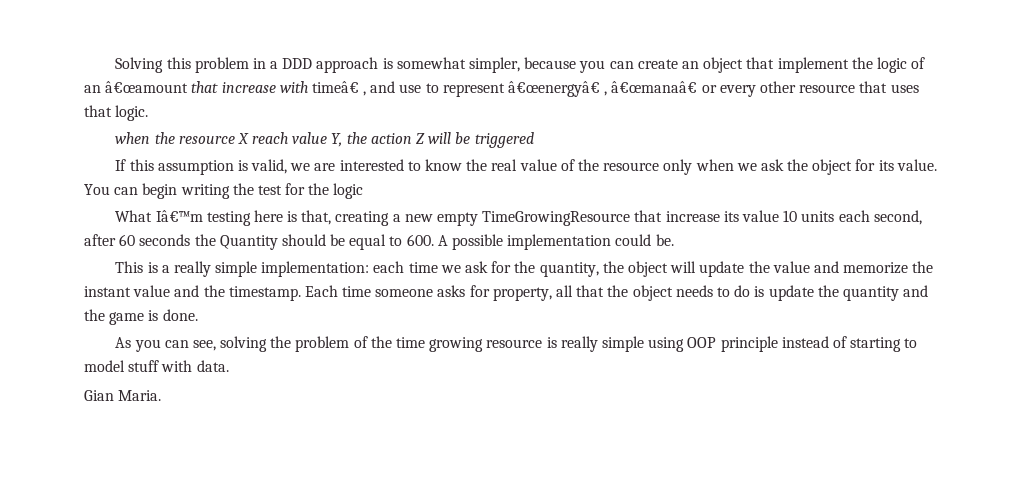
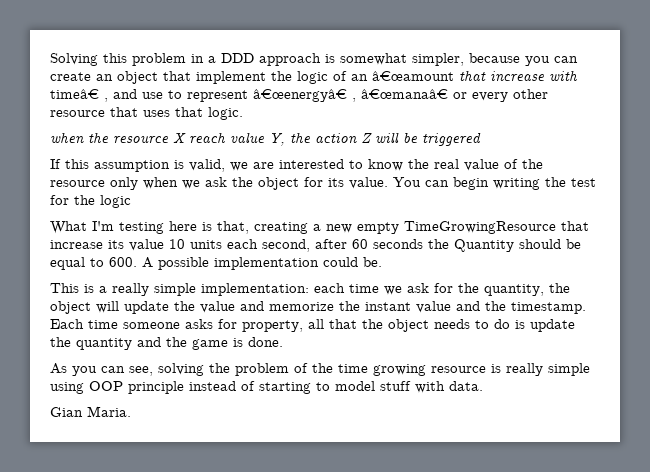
[155,210,203,222] Iâ€™m -> [92,221,114,231] I'm

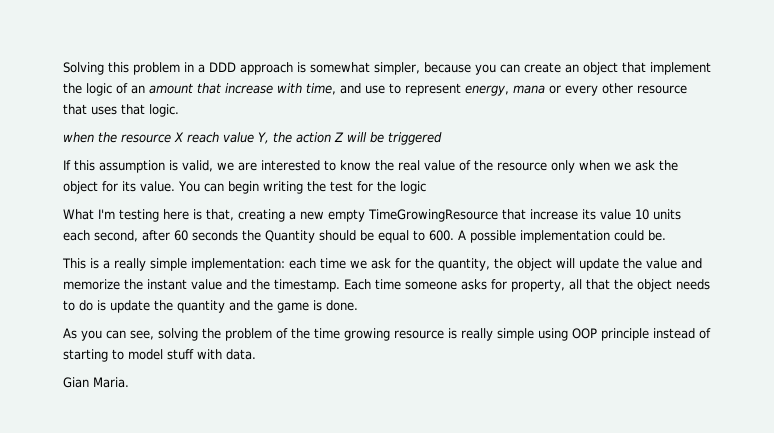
[372,71,454,81] â€œamount -> [149,83,193,94] amount
[50,89,108,102] timeâ€ , -> [306,83,336,95] time,
[253,89,448,102] â€œenergyâ€ , â€œmanaâ€ -> [465,85,545,96] energy, mana

